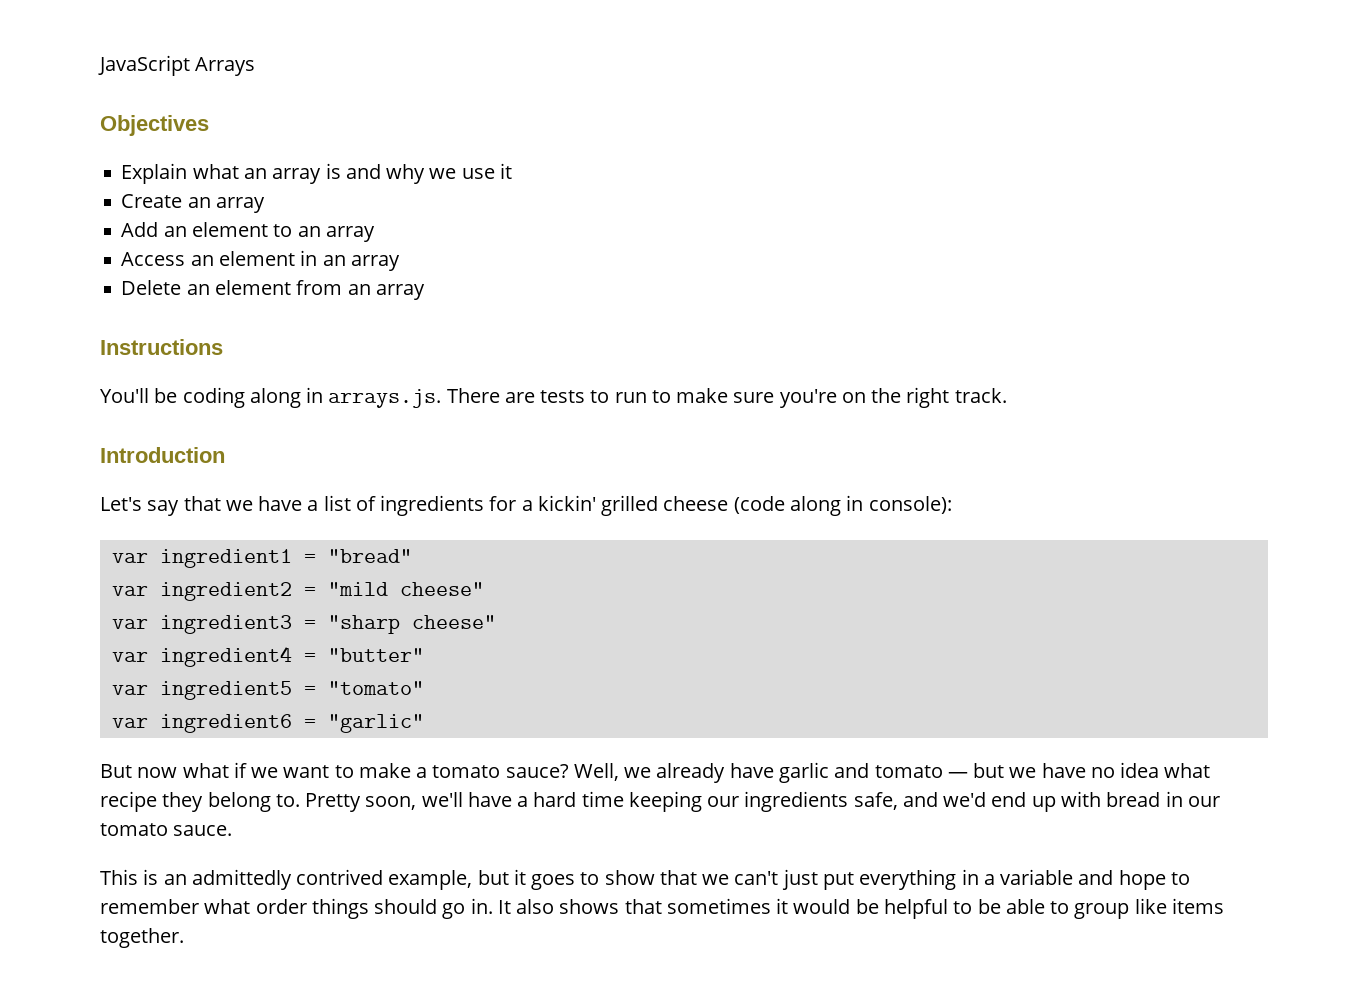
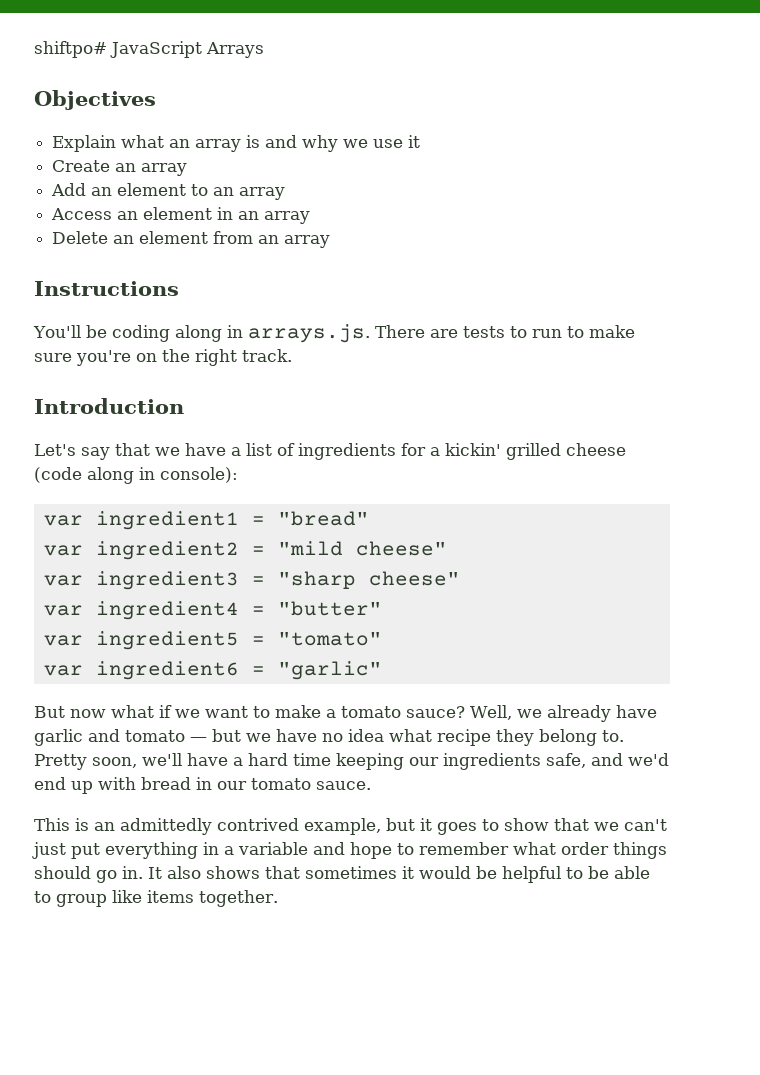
(98, 65) none -> [34,41,107,58] shiftpo#

